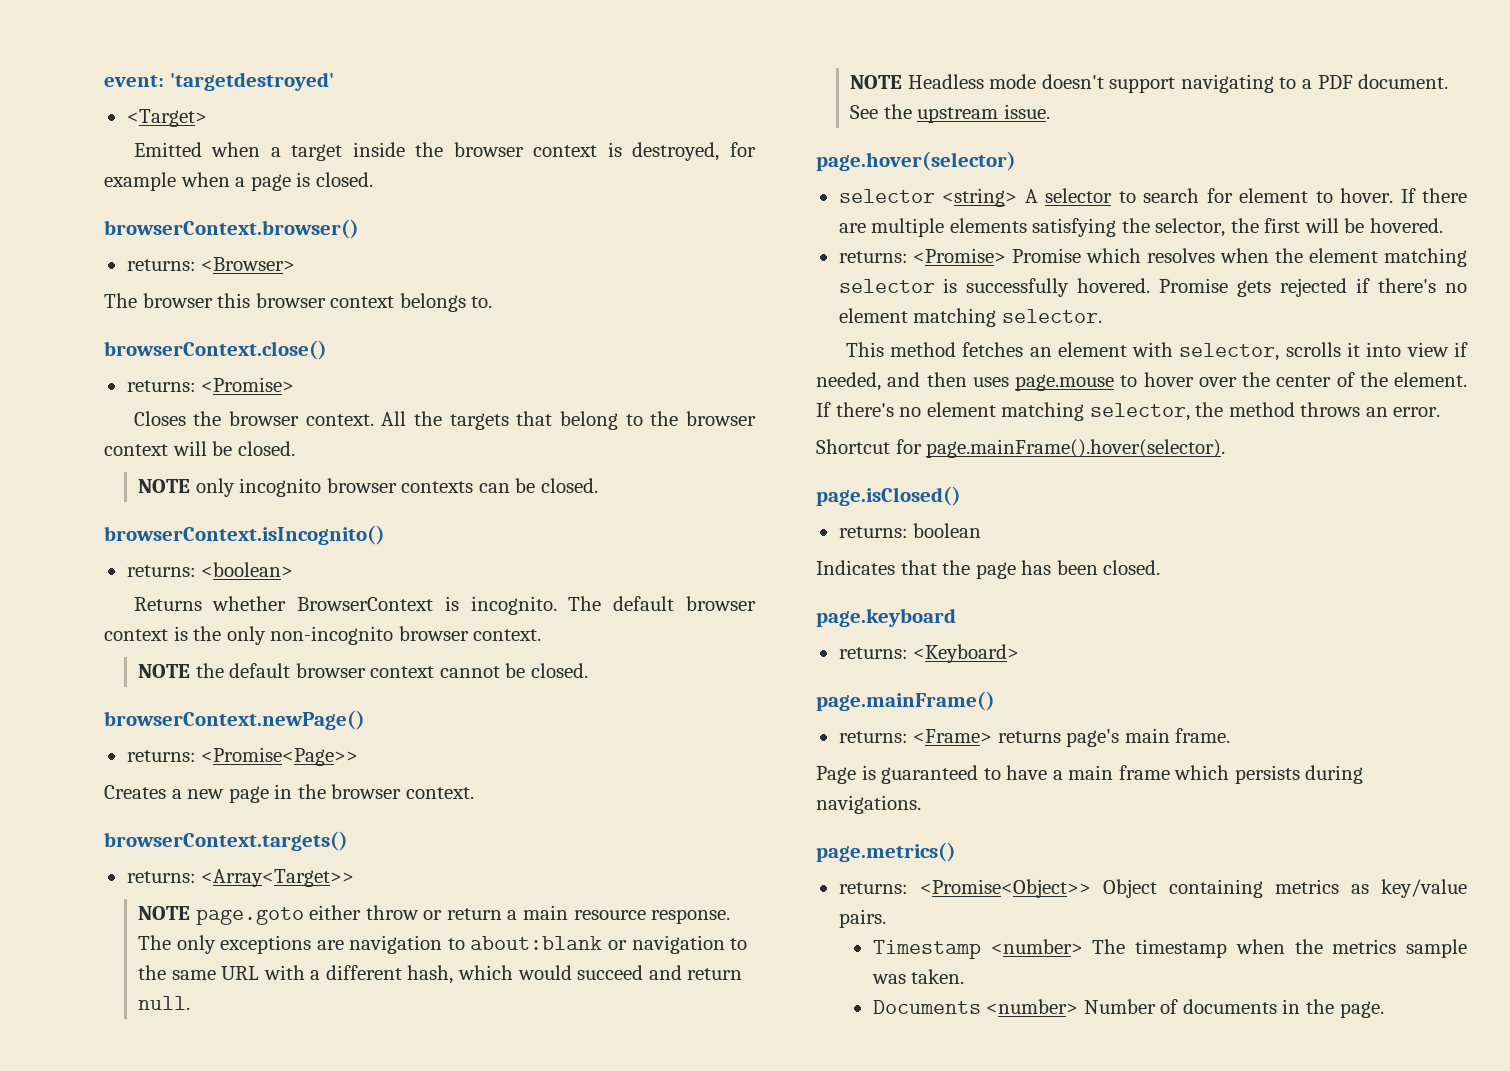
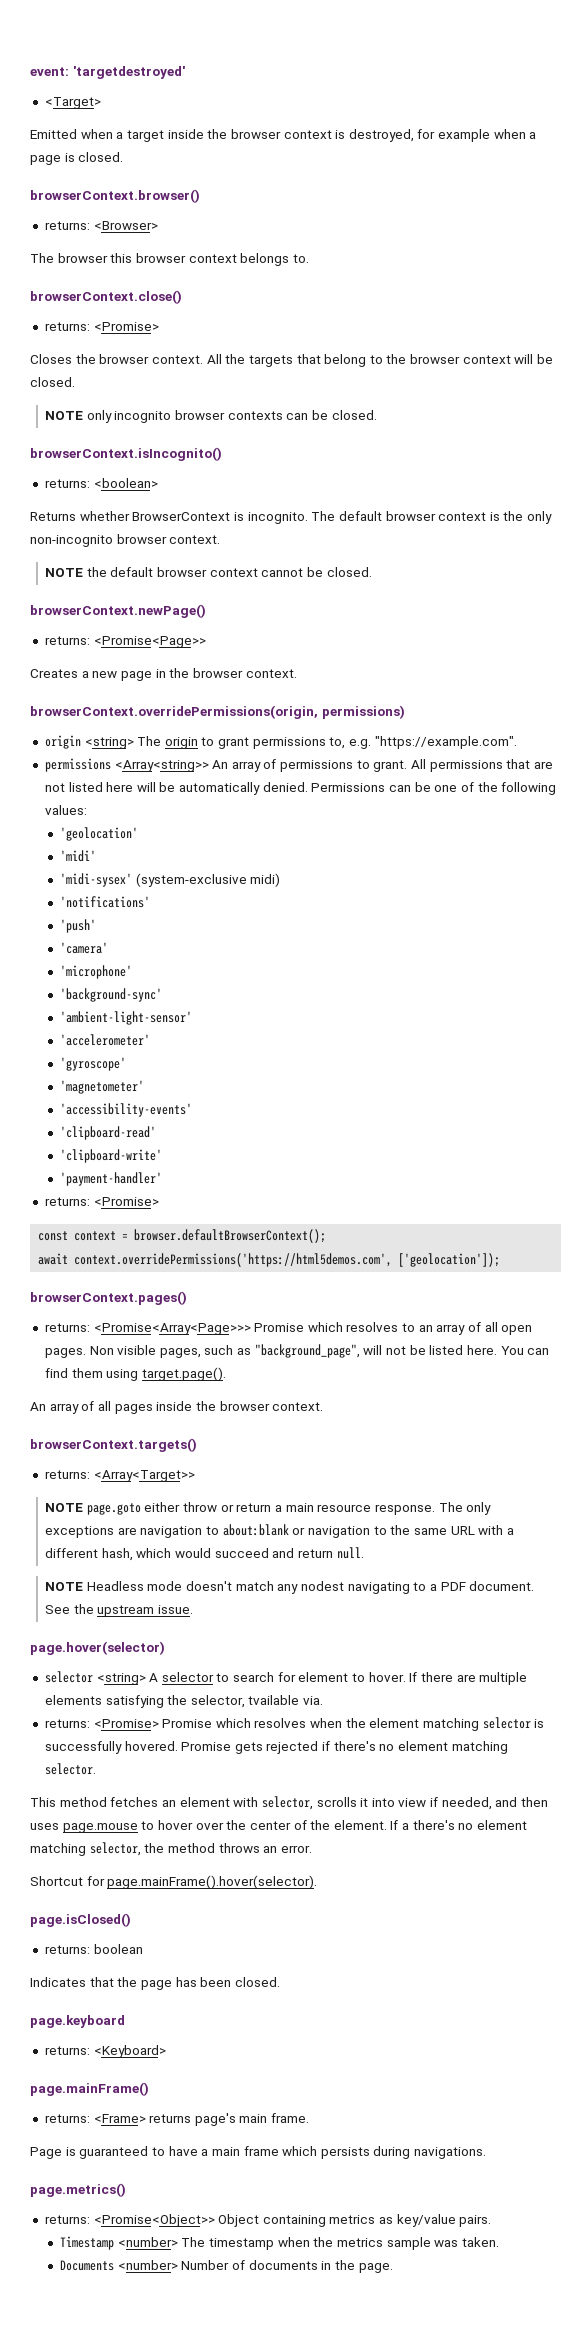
(474, 793) none -> [30,705,405,719] [44,735,517,749] [44,758,553,772] [44,782,557,795] [44,805,87,815] [60,827,139,841] [60,850,97,862] [60,873,281,887] [60,896,151,908] [60,919,97,933] [60,942,109,954] [60,965,133,979] [60,988,163,1002] [60,1011,193,1025] [60,1034,151,1046] [60,1057,127,1071] [60,1080,145,1094] [60,1103,193,1117] [60,1126,157,1140] [60,1149,163,1163] [60,1172,163,1186] [44,1197,159,1206] [38,1229,327,1243] [38,1253,501,1267] [30,1291,187,1305] [44,1322,533,1335] [44,1344,550,1358] [44,1367,226,1381] [30,1401,324,1414] // browserContext.overridePermissions(origin, permissions) // origin <string> The origin to grant permissions to, e.g. "https://example.com". // permissions <Array<string>> An array of permissions to grant. All permissions that are not listed here will be automatically denied. Permissions can be one of the following values: // 'geolocation' // 'midi' // 'midi-sysex' (system-exclusive midi) // 'notifications' // 'push' // 'camera' // 'microphone' // 'background-sync' // 'ambient-light-sensor' // 'accelerometer' // 'gyroscope' // 'magnetometer' // 'accessibility-events' // 'clipboard-read' // 'clipboard-write' // 'payment-handler' // returns: <Promise> // const context = browser.defaultBrowserContext(); // await context.overridePermissions('https://html5demos.com', ['geolocation']); // browserContext.pages() // returns: <Promise<Array<Page>>> Promise which resolves to an array of all open pages. Non visible pages, such as "background_page", will not be listed here. You can find them using target.page(). // An array of all pages inside the browser context.
[1109,77,1176,93] support -> [235,1581,345,1594] match any nodest
[1230,218,1443,233] the first will be hovered. -> [248,1695,324,1705] tvailable via.
(831, 409) none -> [402,1823,410,1830] a

